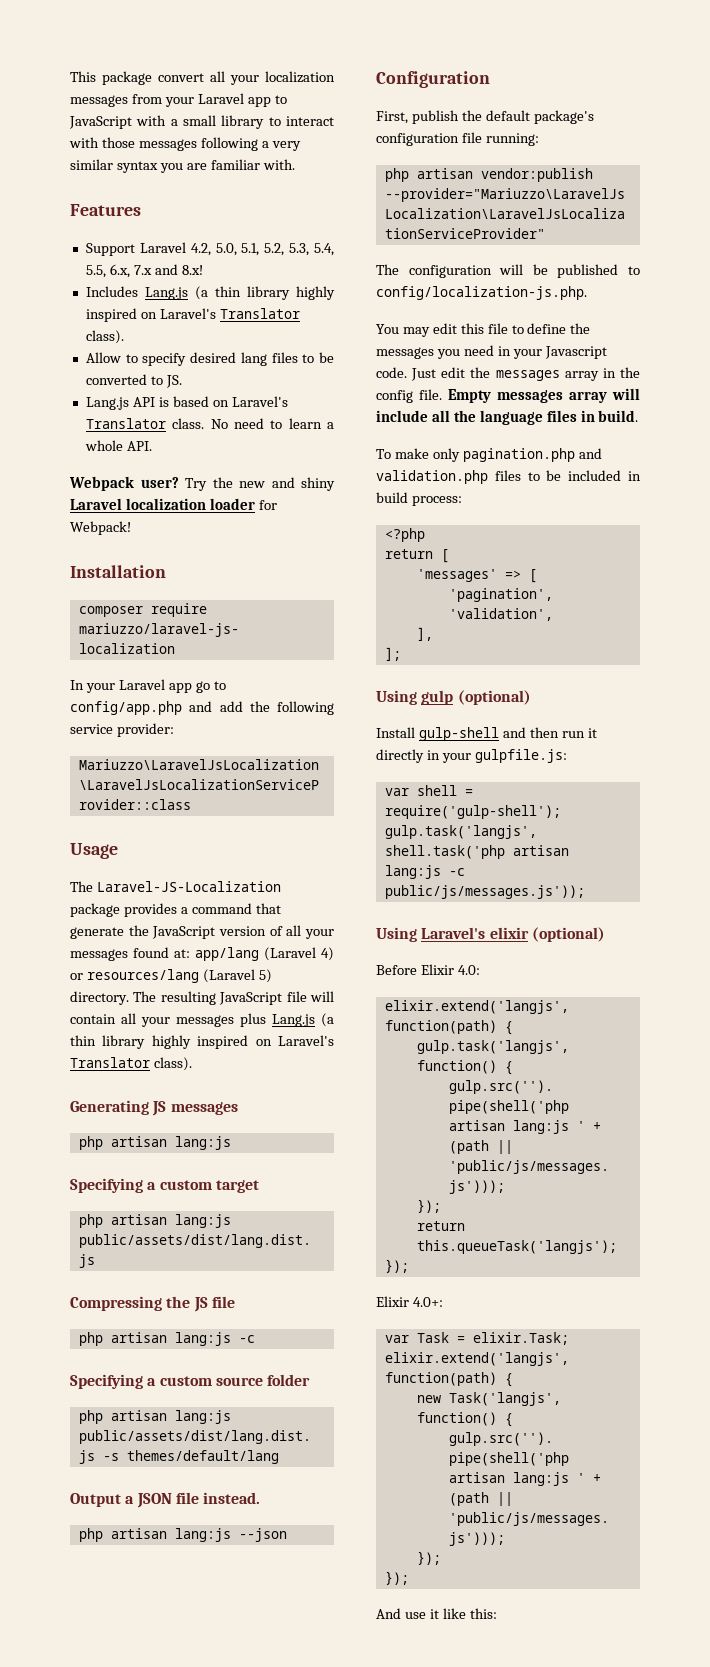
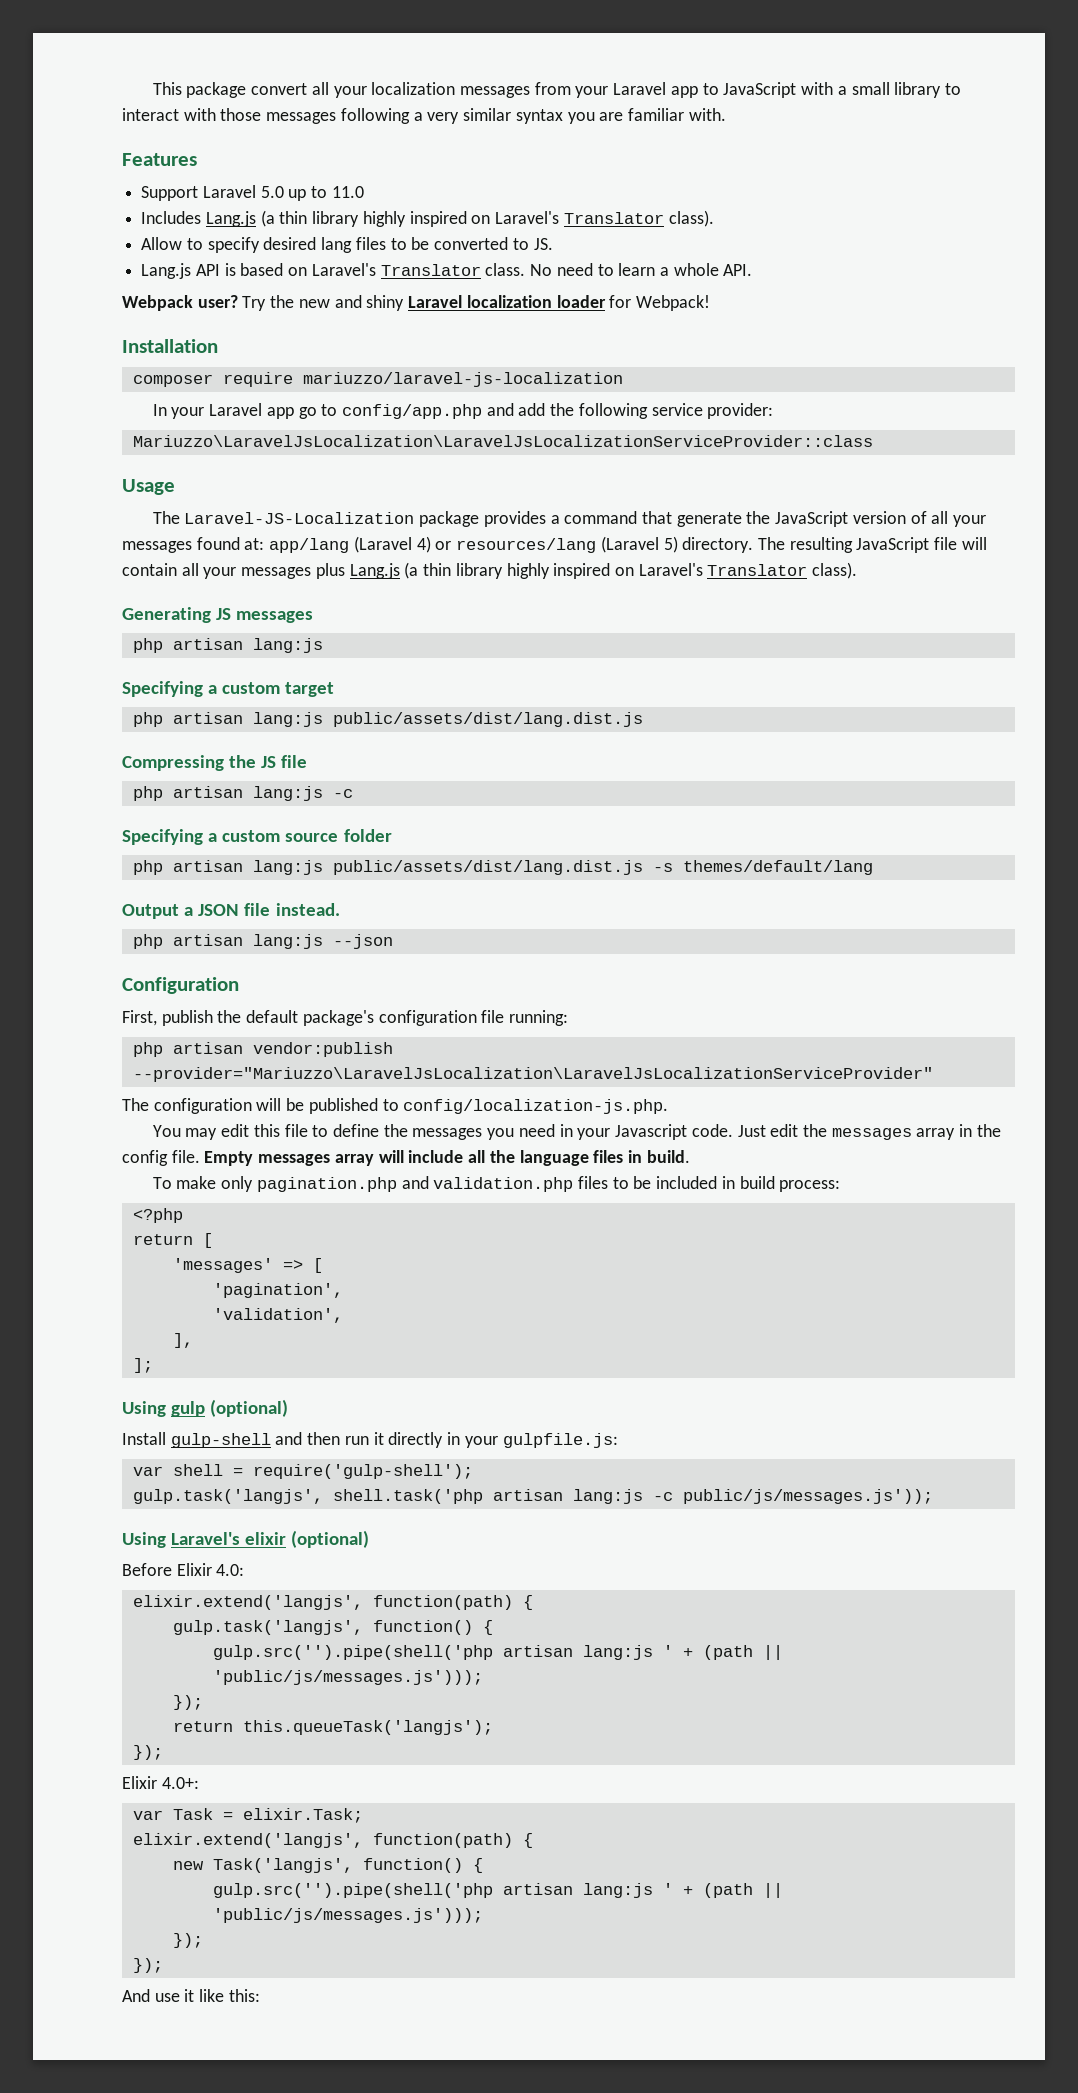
[190,243,335,256] [85,264,203,278] 4.2, 5.0, 5.1, 5.2, 5.3, 5.4, 5.5, 6.x, 7.x and 8.x! -> [260,186,364,201] 5.0 up to 11.0

